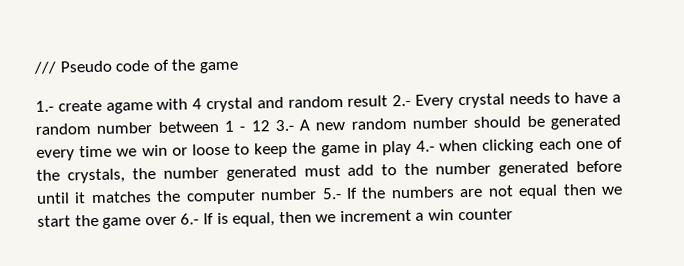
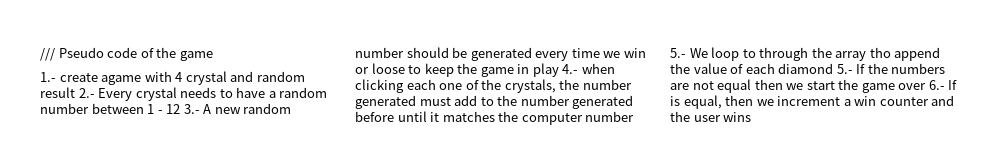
(342, 194) none -> [689,47,941,61] [670,63,853,74] We loop to through the array tho append the value of each diamond 5.-
(513, 214) none -> [931,95,955,106] [670,111,752,122] and the user wins

